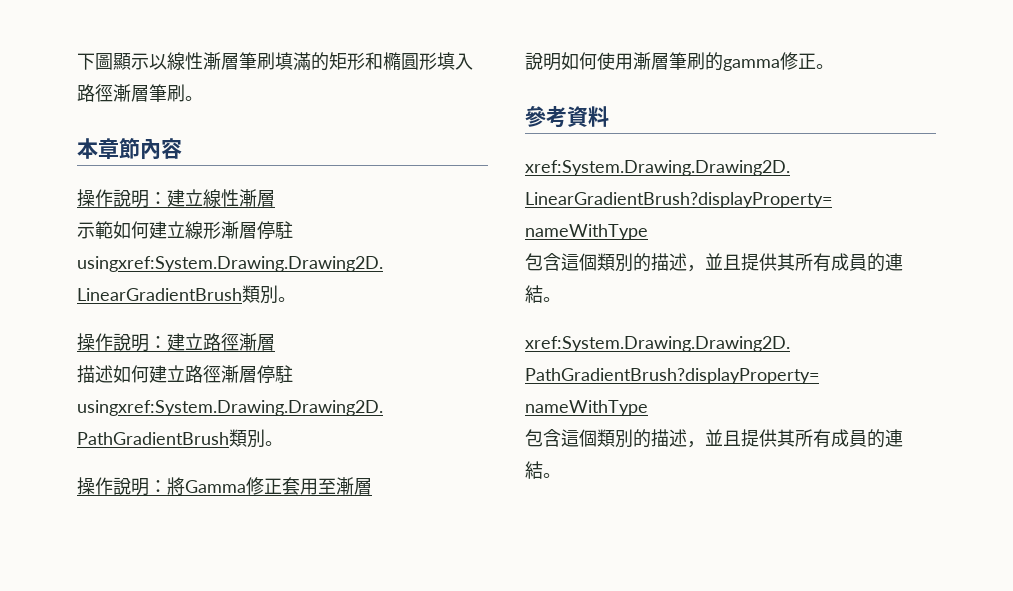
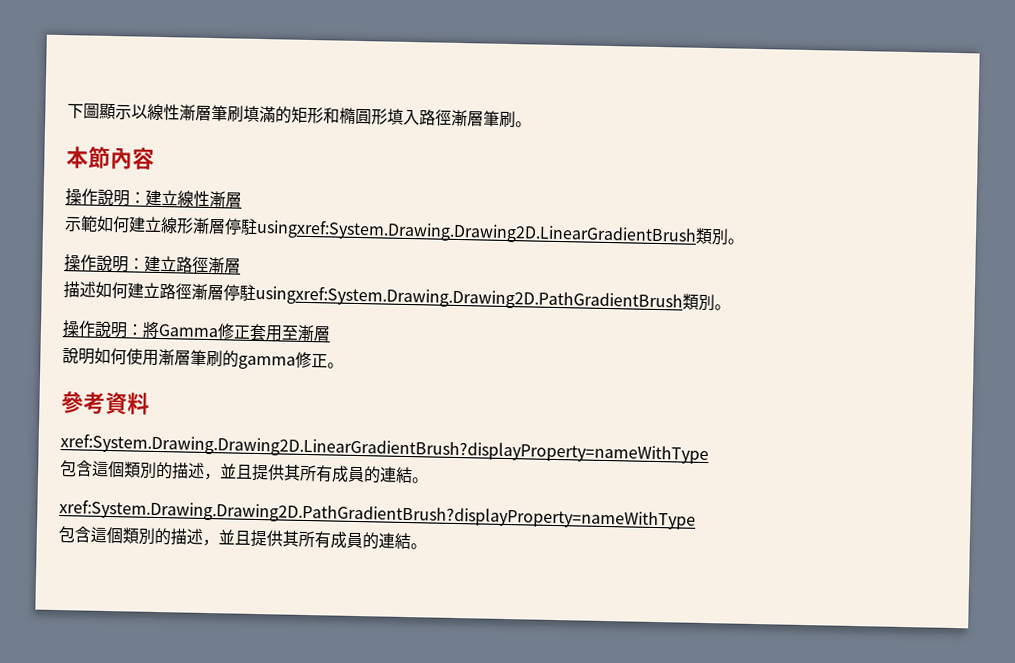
[98,138,119,159] 章 -> (89, 157) none

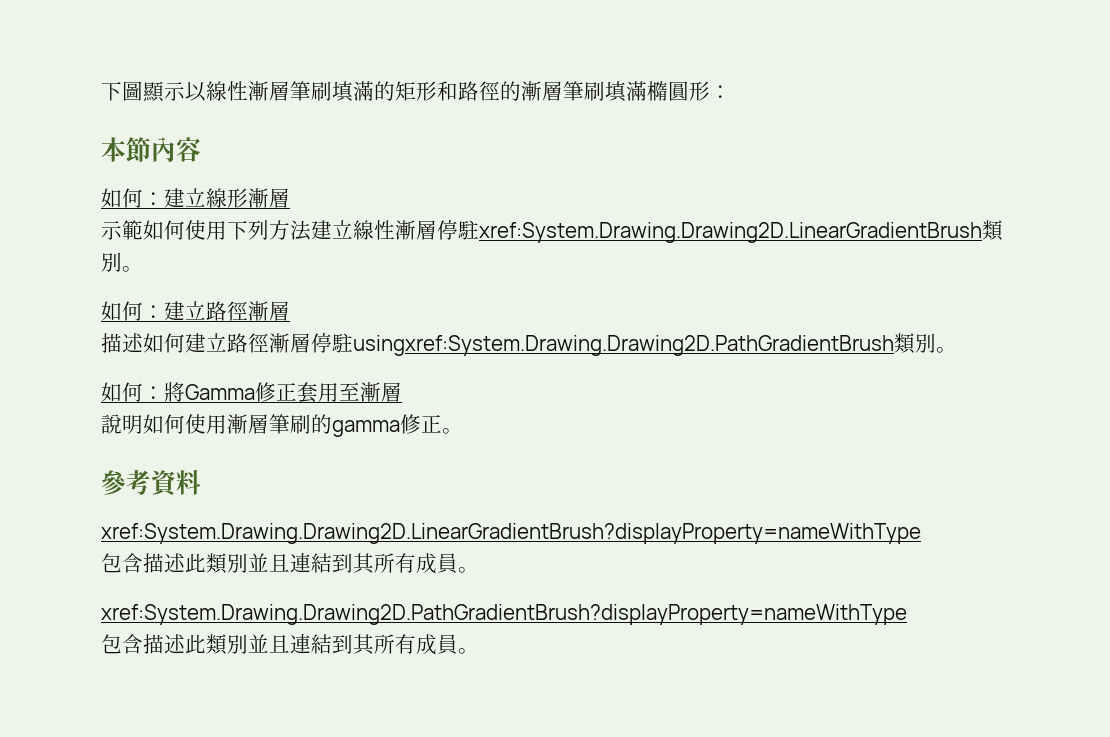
[339,107,532,128] 橢圓形填入路徑漸層筆刷。 -> [458,81,731,102] 路徑的漸層筆刷填滿橢圓形：
[65,188,130,207] 操作說明 -> [101,188,143,208] 如何
[193,190,210,207] 性 -> [227,188,248,208] 形
[128,216,744,246] [64,254,129,273] 建立線形漸層停駐usingxref:System.Drawing.Drawing2D.LinearGradientBrush類別。 // 操作說明 -> [185,220,1003,243] [101,252,143,272] [101,301,143,321] 使用下列方法建立線性漸層停駐xref:System.Drawing.Drawing2D.LinearGradientBrush類別。 // 如何
[62,320,128,339] 操作說明 -> [101,382,143,402] 如何
[92,460,413,484] 這個類別的描述，並且提供其所有成員的連結 -> [143,553,458,574] 描述此類別並且連結到其所有成員
[90,526,411,550] 這個類別的描述，並且提供其所有成員的連結 -> [143,634,458,655] 描述此類別並且連結到其所有成員

